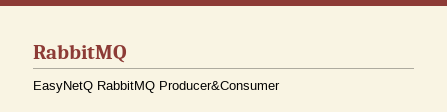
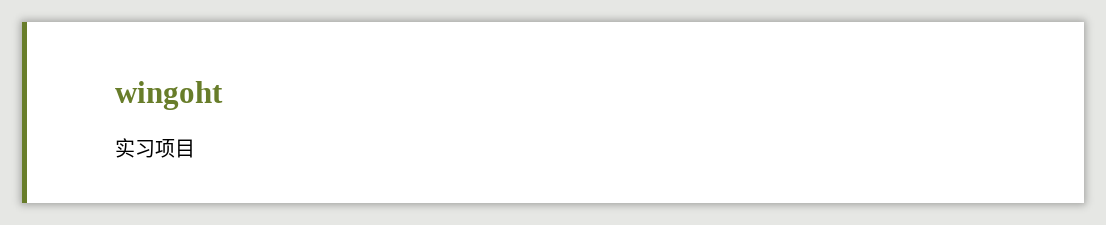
[33,44,127,63] [33,81,280,93] RabbitMQ // EasyNetQ RabbitMQ Producer&Consumer -> [115,81,223,110] [115,138,195,158] wingoht // 实习项目

